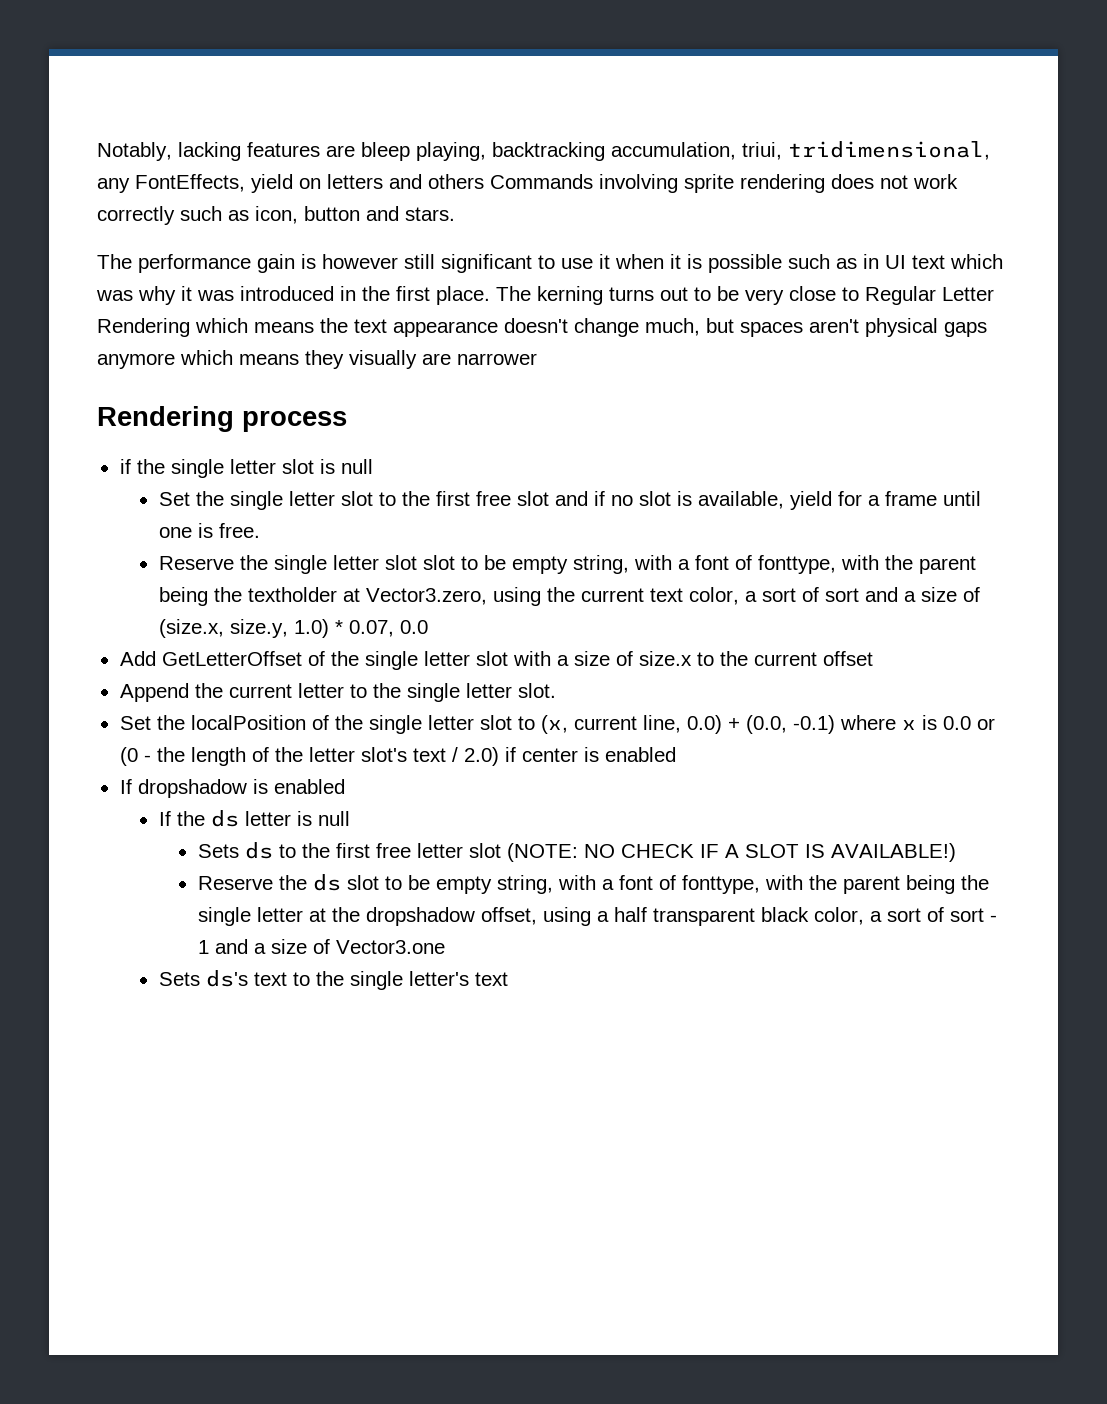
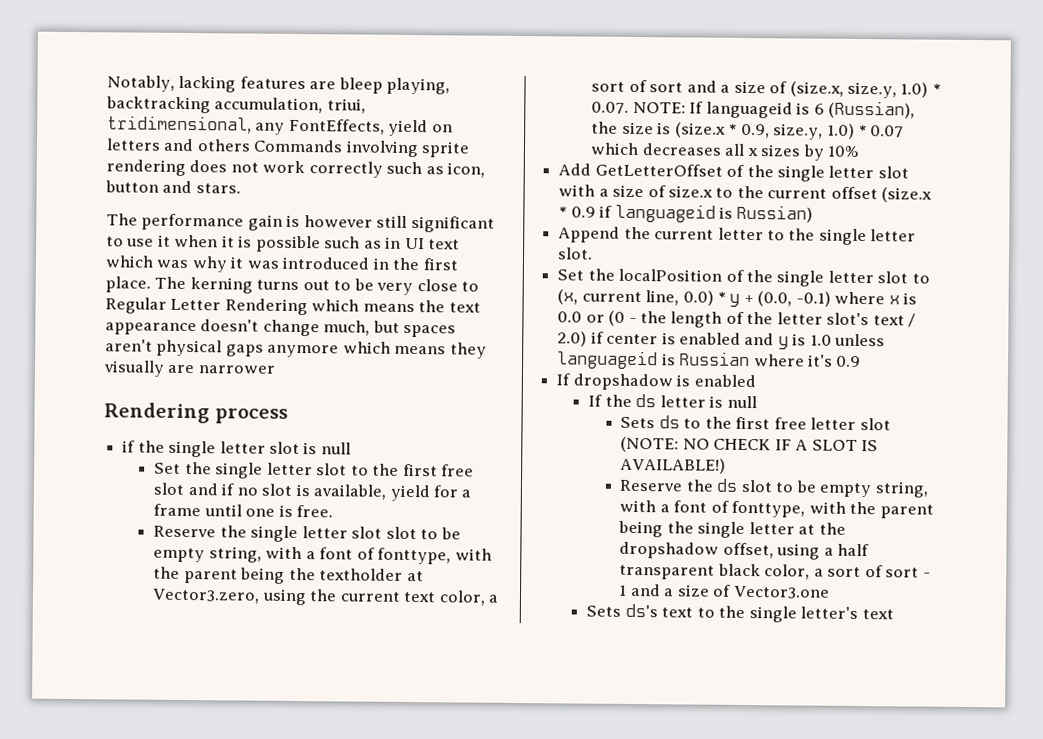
[348,620,428,637] 0.07, 0.0 -> [591,100,916,119] [591,121,905,140] [590,142,861,161] 0.07. NOTE: If languageid is 6 (Russian), the size is (size.x * 0.9, size.y, 1.0) * 0.07 which decreases all x sizes by 10%
(873, 658) none -> [881,187,933,203] [558,203,814,223] (size.x * 0.9 if languageid is Russian)
(722, 724) none -> [716,291,741,307] * y
(676, 754) none -> [744,332,886,350] [557,350,862,370] and y is 1.0 unless languageid is Russian where it's 0.9

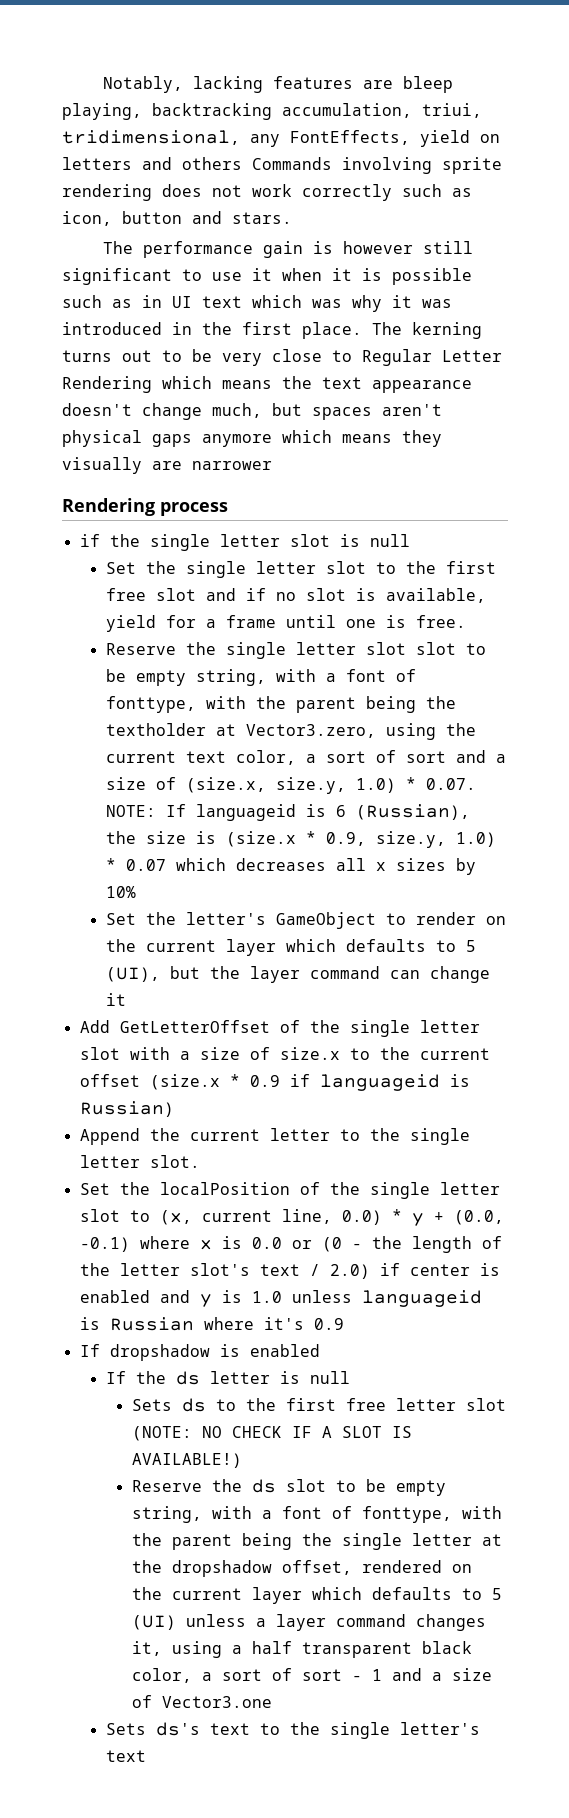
(861, 151) none -> [105,912,506,929] [105,939,476,956] [105,966,490,983] [105,993,126,1006] // Set the letter's GameObject to render on the current layer which defaults to 5 (UI), but the layer command can change it
(774, 550) none -> [361,1560,472,1573] [131,1587,502,1604] [131,1614,486,1631] [131,1641,162,1656] rendered on the current layer which defaults to 5 (UI) unless a layer command changes it,

